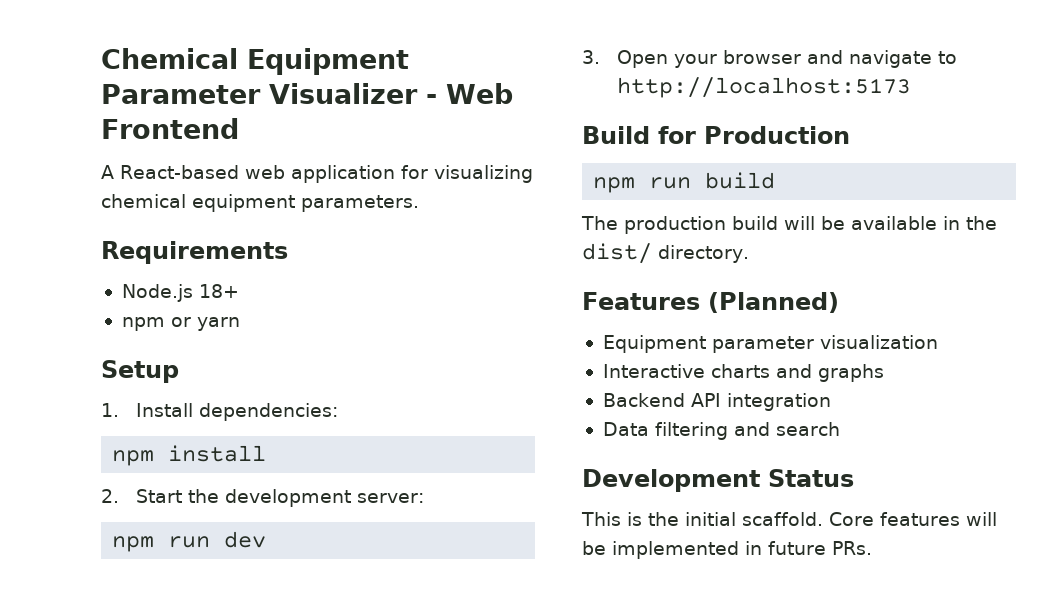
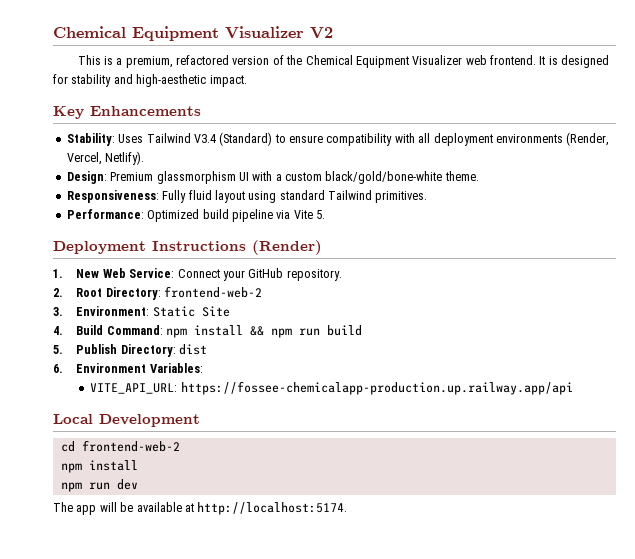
[101,48,409,75] [101,83,513,104] [101,118,239,139] [101,165,533,183] [101,194,419,212] [101,241,288,264] [121,284,239,302] [121,317,240,331] [101,360,179,383] [101,403,338,421] [112,445,267,466] [101,489,424,507] [112,531,267,552] [582,50,957,68] [616,77,911,98] [582,126,850,144] [593,172,776,193] Chemical Equipment Parameter Visualizer - Web Frontend // A React-based web application for visualizing chemical equipment parameters. // Requirements // Node.js 18+ // npm or yarn // Setup // 1. Install dependencies: // npm install // 2. Start the development server: // npm run dev // 3. Open your browser and navigate to http://localhost:5173 // Build for Production // npm run build -> [53,26,333,41] [77,55,610,68] [53,74,247,87] [53,106,201,119] [66,132,610,146] [66,151,145,165] [66,171,479,184] [66,190,428,203] [66,209,325,222] [53,240,322,255] [53,268,342,281] [53,286,263,300] [53,306,230,317] [53,325,363,338] [53,344,208,357] [53,363,203,373] [90,381,573,395] [53,414,200,427] [60,440,180,452] [60,460,138,473] [60,479,138,492] Chemical Equipment Visualizer V2 // This is a premium, refactored version of the Chemical Equipment Visualizer web frontend. It is designed for stability and high-aesthetic impact. // Key Enhancements // Stability: Uses Tailwind V3.4 (Standard) to ensure compatibility with all deployment environments (Render, Vercel, Netlify). // Design: Premium glassmorphism UI with a custom black/gold/bone-white theme. // Responsiveness: Fully fluid layout using standard Tailwind primitives. // Performance: Optimized build pipeline via Vite 5. // Deployment Instructions (Render) // 1. New Web Service: Connect your GitHub repository. // 2. Root Directory: frontend-web-2 // 3. Environment: Static Site // 4. Build Command: npm install && npm run build // 5. Publish Directory: dist // 6. Environment Variables: // VITE_API_URL: https://fossee-chemicalapp-production.up.railway.app/api // Local Development // cd frontend-web-2 // npm install // npm run dev
[624,216,778,234] production build -> [76,505,97,515] app
[943,216,997,230] [582,243,749,264] [582,292,839,313] [602,335,938,353] [602,364,884,382] [602,393,831,411] [602,422,840,440] [582,469,854,492] [581,512,997,526] [582,541,872,559] in the dist/ directory. // Features (Planned) // Equipment parameter visualization // Interactive charts and graphs // Backend API integration // Data filtering and search // Development Status // This is the initial scaffold. Core features will be implemented in future PRs. -> [184,502,348,515] at http://localhost:5174.

